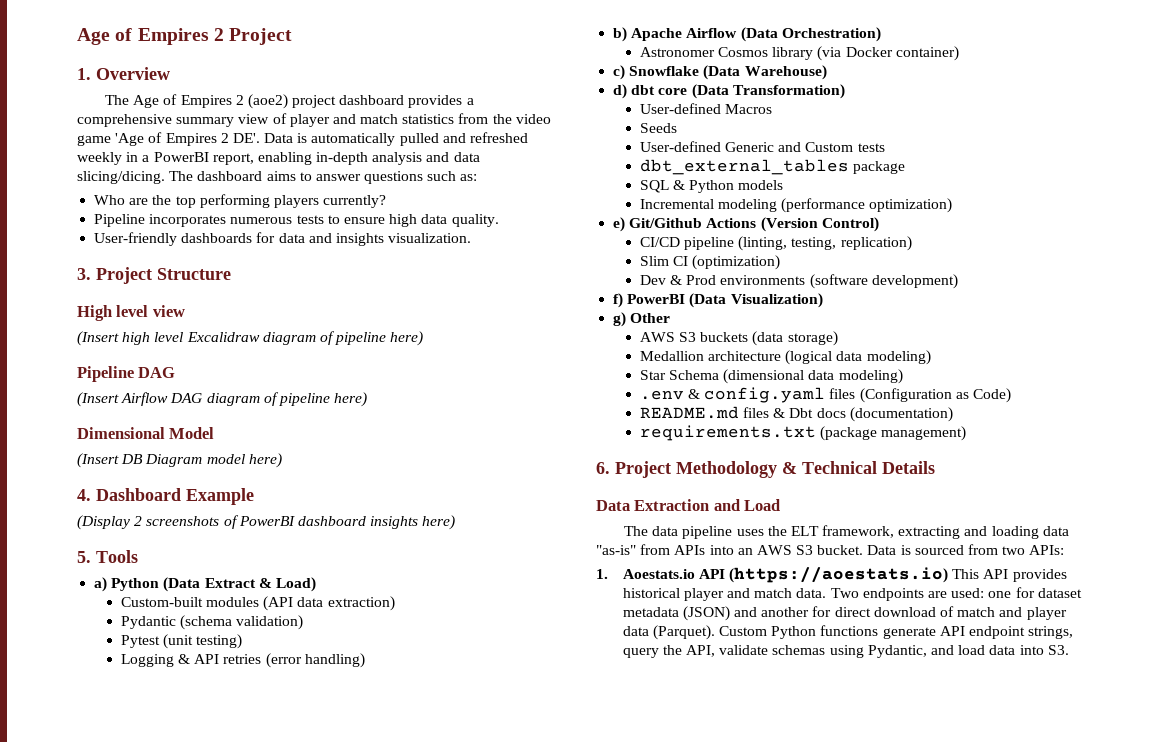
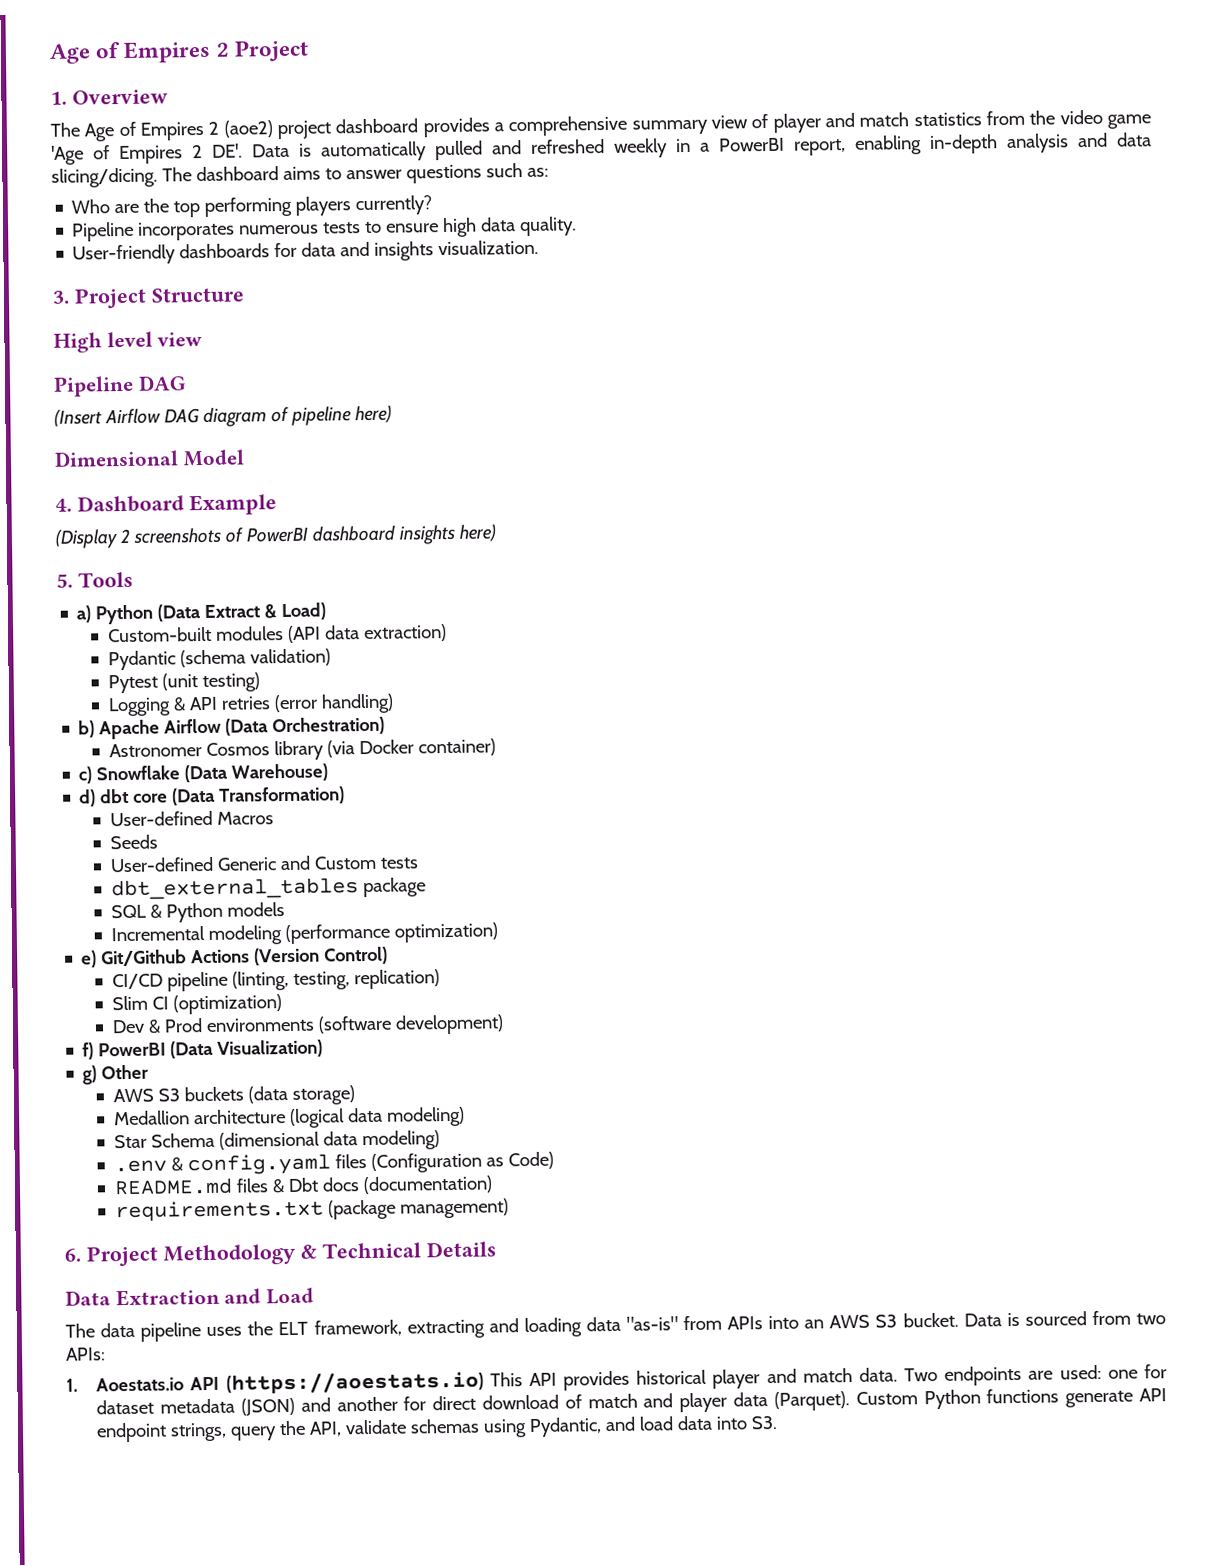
[77,331,424,346] // (Insert high level Excalidraw diagram of pipeline here) -> (204, 339) none
[77,453,282,468] // (Insert DB Diagram model here) -> (245, 458) none

